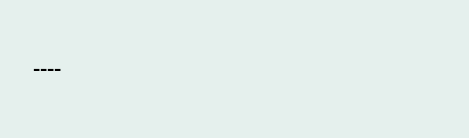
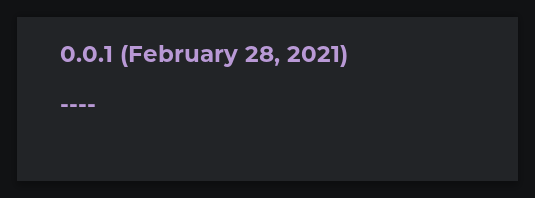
(33, 71) none -> [60,45,348,67] 0.0.1 (February 28, 2021) //

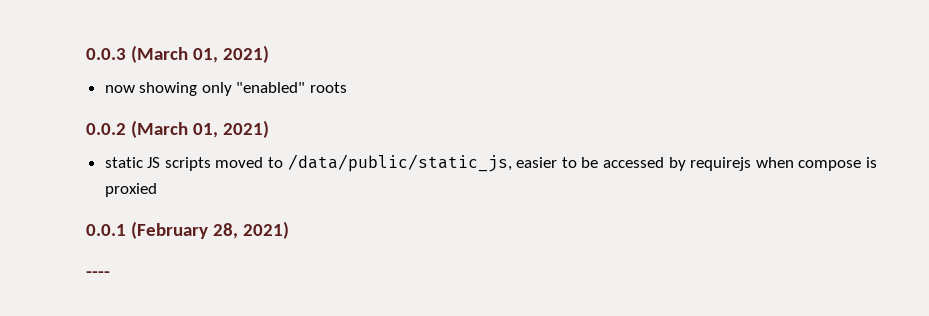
(60, 54) none -> [86,45,269,63] [104,82,348,96] [86,120,269,138] [104,154,877,172] [104,183,157,197] 0.0.3 (March 01, 2021) // now showing only "enabled" roots // 0.0.2 (March 01, 2021) // static JS scripts moved to /data/public/static_js, easier to be accessed by requirejs when compose is proxied //

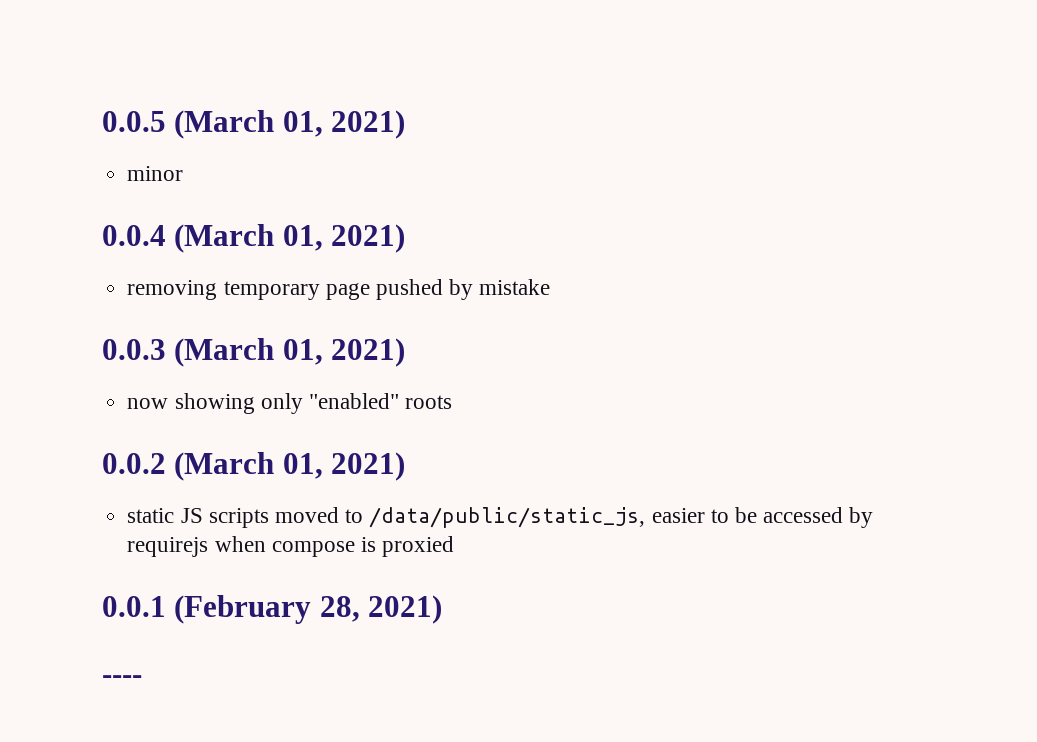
(86, 54) none -> [102,110,406,139] [127,166,184,181] [102,224,406,253] [127,279,551,300] 0.0.5 (March 01, 2021) // minor // 0.0.4 (March 01, 2021) // removing temporary page pushed by mistake //

